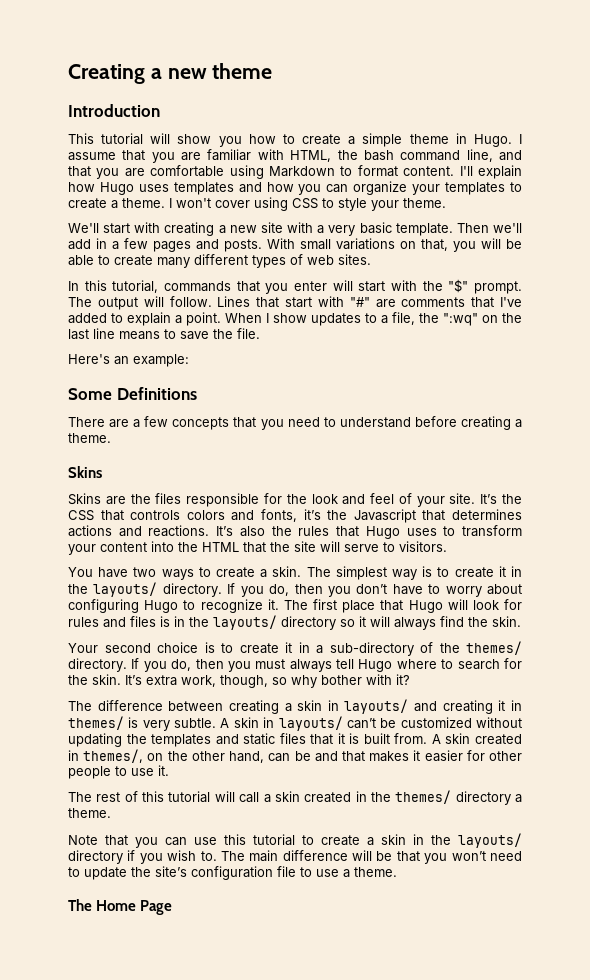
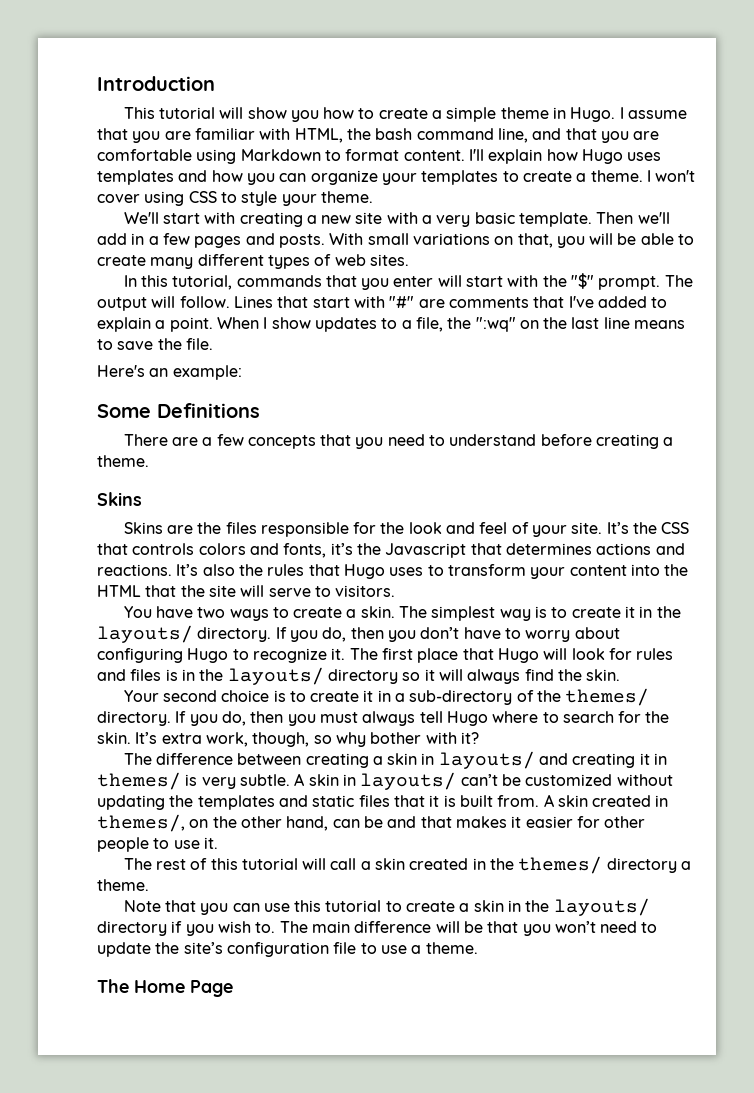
[68,63,273,84] Creating a new theme // -> (97, 83) none

